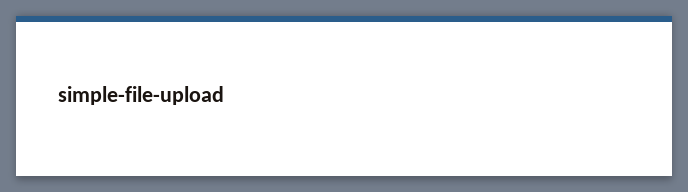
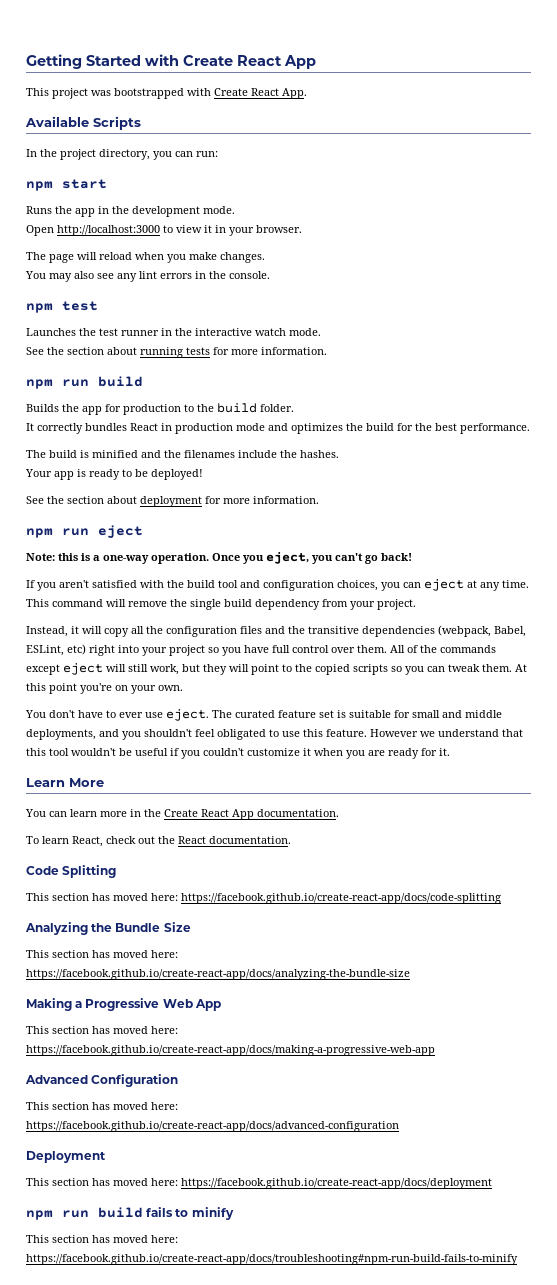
[58,86,224,105] simple-file-upload -> [26,54,316,69] [26,88,307,99] [25,116,141,130] [26,149,218,160] [26,179,107,191] [26,206,235,217] [26,225,302,236] [26,252,265,263] [25,271,270,282] [26,301,98,313] [26,328,321,336] [26,347,327,358] [26,376,143,389] [26,403,294,415] [26,423,530,434] [26,450,339,458] [25,469,203,480] [26,496,319,507] [26,525,143,538] [26,552,412,564] [26,579,529,591] [26,599,416,610] [26,625,526,637] [26,644,496,656] [26,663,527,675] [26,683,183,694] [25,709,502,721] [26,729,523,740] [26,748,450,759] [26,778,104,787] [25,809,339,820] [26,836,291,847] [26,865,117,878] [26,893,501,904] [25,922,191,935] [26,950,178,958] [26,969,410,980] [26,998,221,1011] [26,1026,178,1034] [26,1045,435,1056] [25,1074,179,1087] [26,1102,178,1110] [26,1121,399,1132] [26,1151,106,1163] [26,1178,492,1189] [26,1207,234,1220] [26,1235,178,1243] [26,1254,518,1265] Getting Started with Create React App // This project was bootstrapped with Create React App. // Available Scripts // In the project directory, you can run: // npm start // Runs the app in the development mode. // Open http://localhost:3000 to view it in your browser. // The page will reload when you make changes. // You may also see any lint errors in the console. // npm test // Launches the test runner in the interactive watch mode. // See the section about running tests for more information. // npm run build // Builds the app for production to the build folder. // It correctly bundles React in production mode and optimizes the build for the best performance. // The build is minified and the filenames include the hashes. // Your app is ready to be deployed! // See the section about deployment for more information. // npm run eject // Note: this is a one-way operation. Once you eject, you can't go back! // If you aren't satisfied with the build tool and configuration choices, you can eject at any time. This command will remove the single build dependency from your project. // Instead, it will copy all the configuration files and the transitive dependencies (webpack, Babel, ESLint, etc) right into your project so you have full control over them. All of the commands except eject will still work, but they will point to the copied scripts so you can tweak them. At this point you're on your own. // You don't have to ever use eject. The curated feature set is suitable for small and middle deployments, and you shouldn't feel obligated to use this feature. However we understand that this tool wouldn't be useful if you couldn't customize it when you are ready for it. // Learn More // You can learn more in the Create React App documentation. // To learn React, check out the React documentation. // Code Splitting // This section has moved here: https://facebook.github.io/create-react-app/docs/code-splitting // Analyzing the Bundle Size // This section has moved here: https://facebook.github.io/create-react-app/docs/analyzing-the-bundle-size // Making a Progressive Web App // This section has moved here: https://facebook.github.io/create-react-app/docs/making-a-progressive-web-app // Advanced Configuration // This section has moved here: https://facebook.github.io/create-react-app/docs/advanced-configuration // Deployment // This section has moved here: https://facebook.github.io/create-react-app/docs/deployment // npm run build fails to minify // This section has moved here: https://facebook.github.io/create-react-app/docs/troubleshooting#npm-run-build-fails-to-minify

